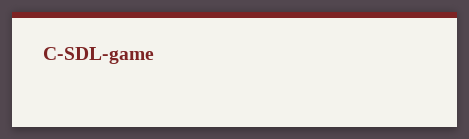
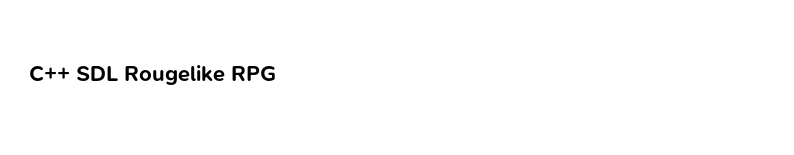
[43,47,154,64] C-SDL-game -> [29,65,276,85] C++ SDL Rougelike RPG

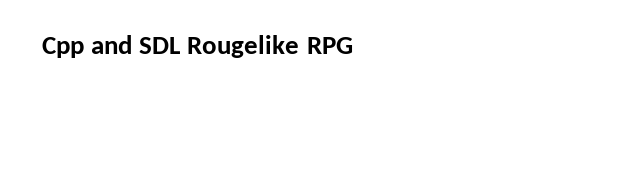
[29,65,70,82] C++ -> [42,35,133,58] Cpp and

